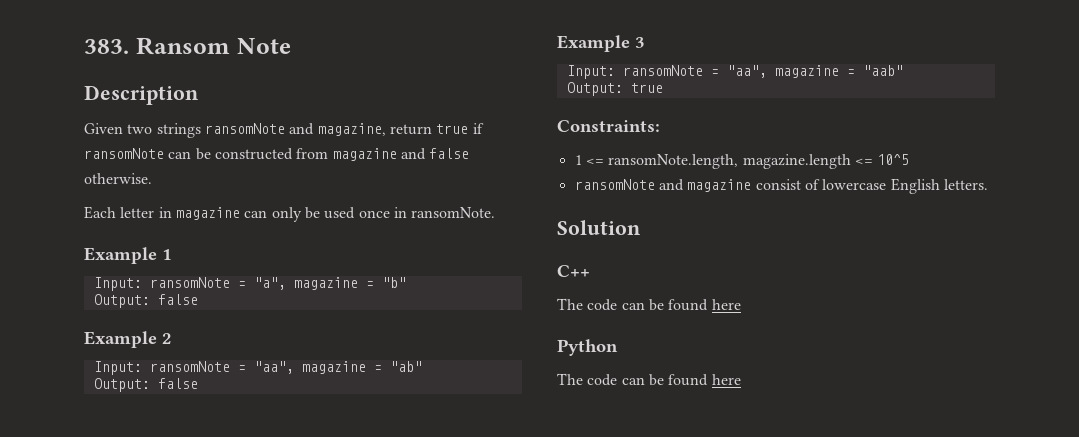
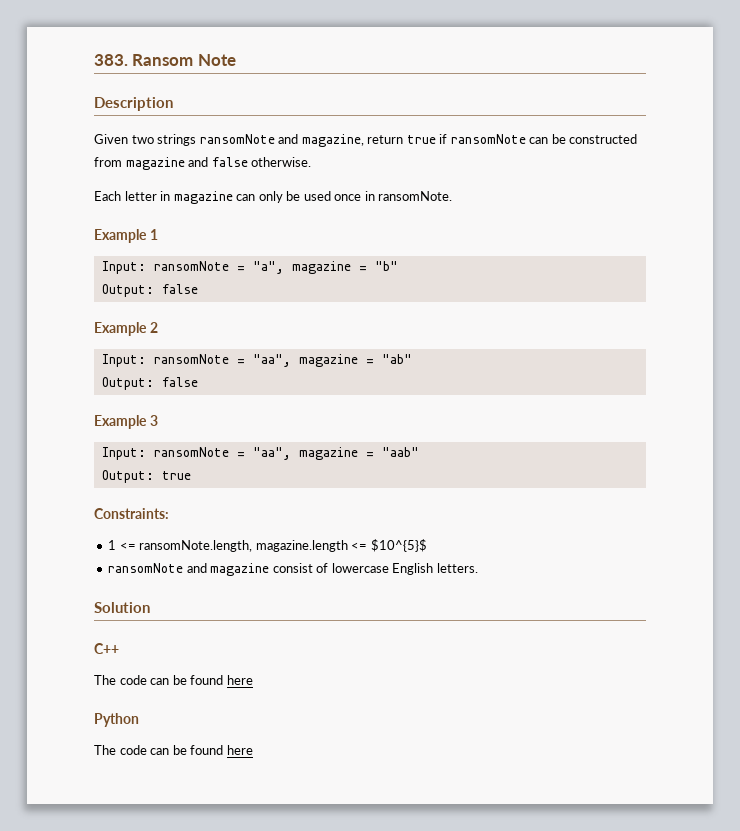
[877,154,910,165] 10^5 -> [370,539,427,552] $10^{5}$

